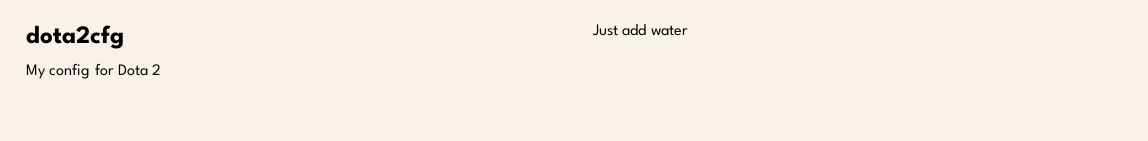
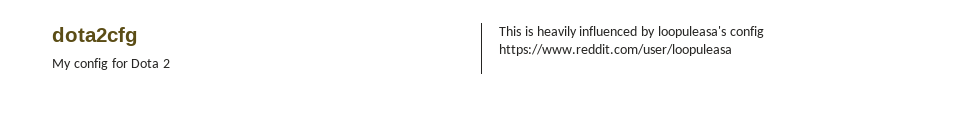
[592,24,688,36] Just add water -> [499,26,764,38] [499,44,732,56] This is heavily influenced by loopuleasa's config https://www.reddit.com/user/loopuleasa

